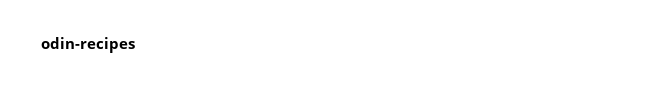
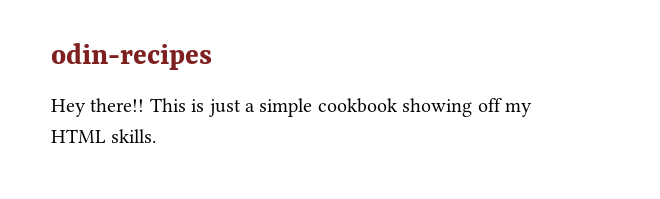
(135, 45) none -> [51,98,532,117] [51,129,157,143] // Hey there!! This is just a simple cookbook showing off my HTML skills.

